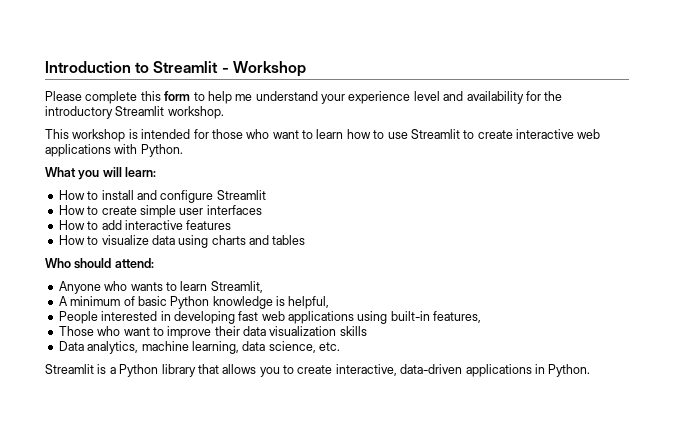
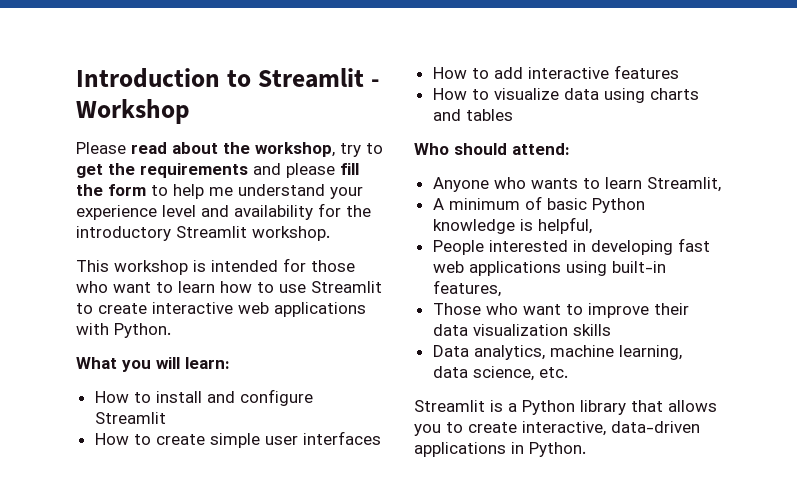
[85,91,161,104] complete this -> [131,142,383,157] [76,163,359,178] [76,184,103,196] read about the workshop, try to get the requirements and please fill the

